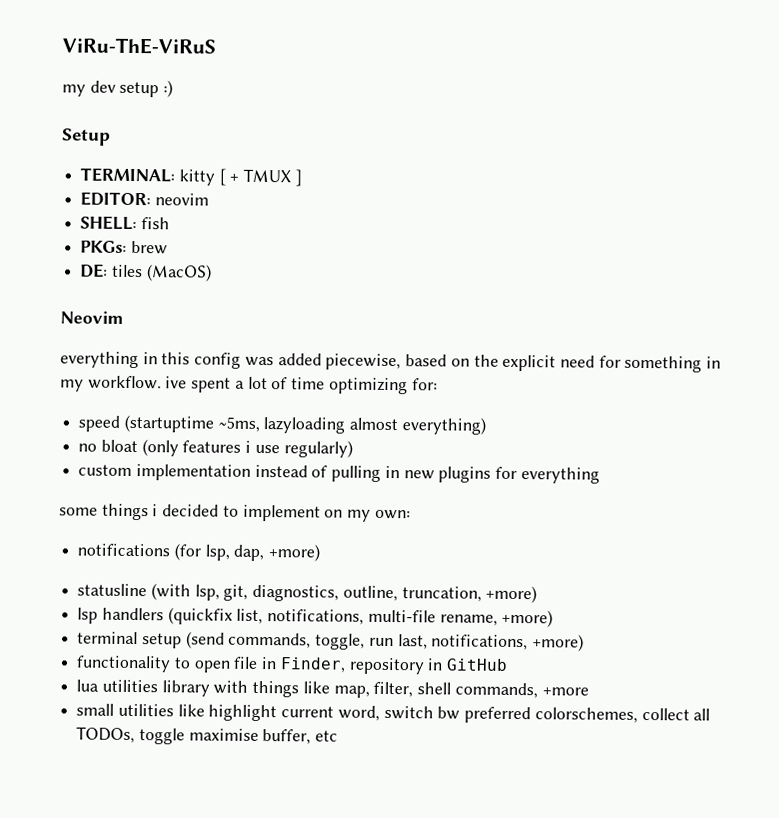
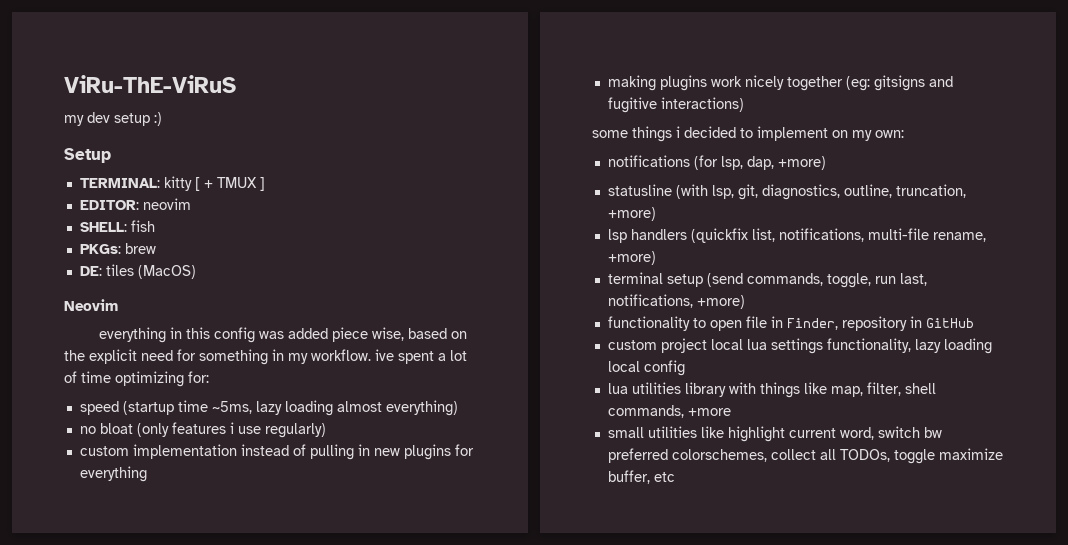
[325,353,402,371] piecewise, -> [331,327,404,342] piece wise,
[123,414,346,434] (startuptime ~5ms, lazyloading -> [122,400,333,416] (startup time ~5ms, lazy loading
(600, 475) none -> [607,75,953,91] [607,97,744,113] // making plugins work nicely together (eg: gitsigns and fugitive interactions)
(509, 664) none -> [607,338,992,354] [607,360,685,376] // custom project local lua settings functionality, lazy loading local config
[188,728,259,741] maximise -> [938,448,1003,460] maximize

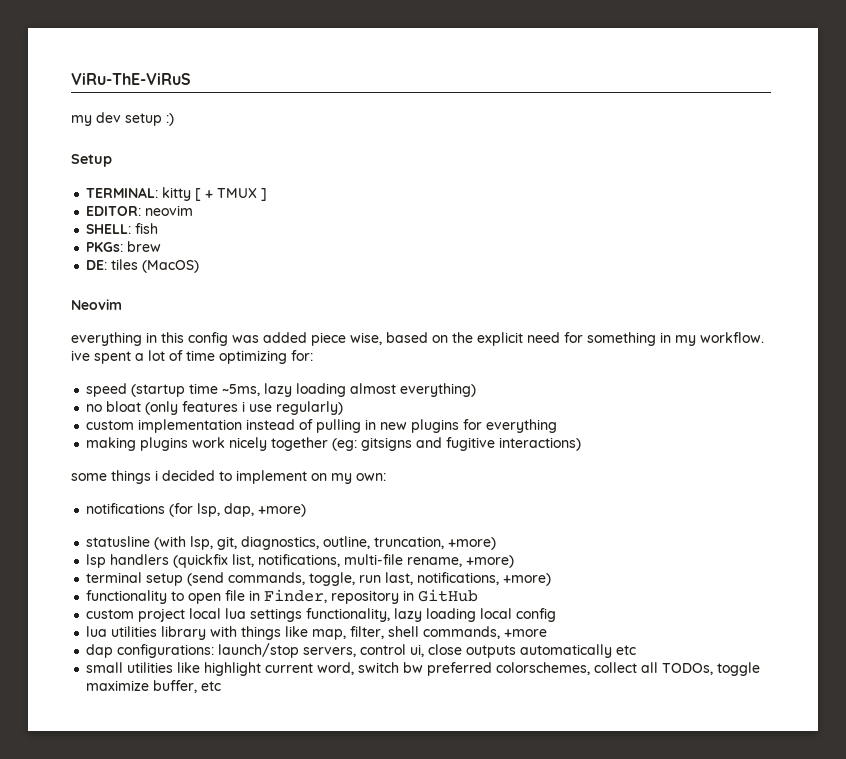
(731, 412) none -> [86,643,637,658] // dap configurations: launch/stop servers, control ui, close outputs automatically etc

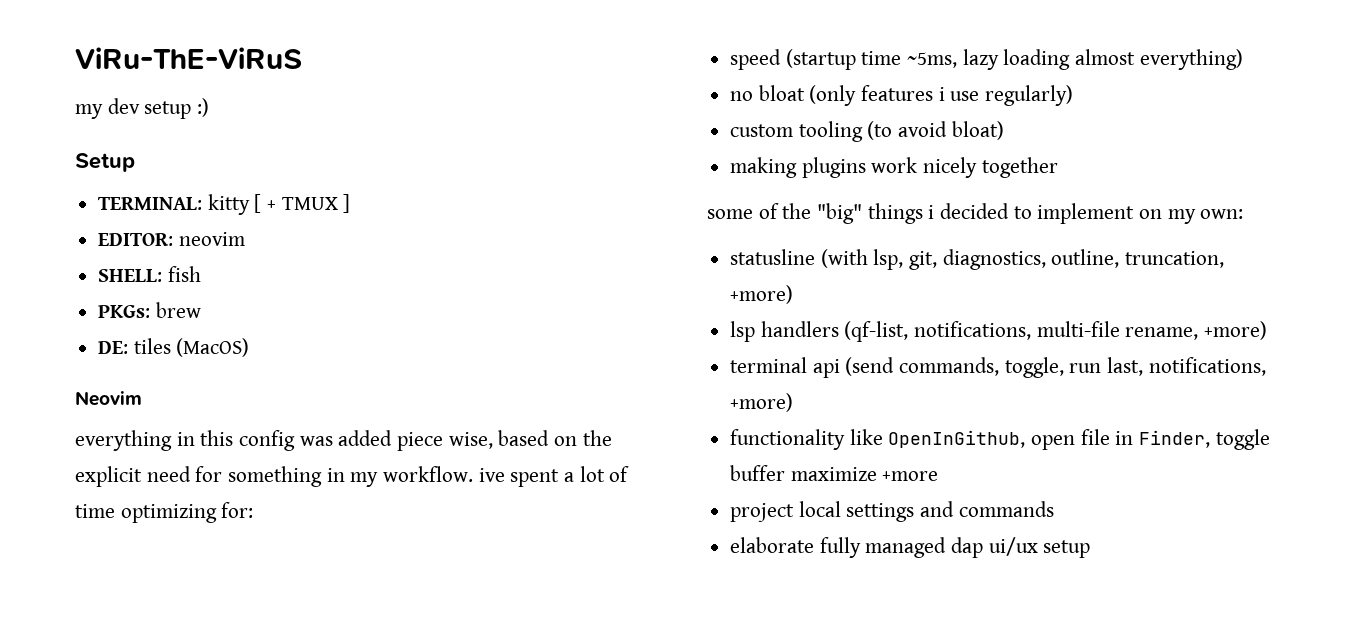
[138,419,558,433] implementation instead of pulling in new plugins for everything -> [798,121,1004,142] tooling (to avoid bloat)
[332,437,582,451] [71,473,107,481] (eg: gitsigns and fugitive interactions) // some -> [707,203,863,224] // some of the "big"
[86,503,307,517] // notifications (for lsp, dap, +more) -> (1244, 214) none
[173,554,255,568] (quickfix list, -> [844,321,909,342] (qf-list,
[146,573,184,586] setup -> [812,359,840,378] api
[171,591,185,601] to -> [849,429,1026,448] like OpenInGithub,
[331,589,479,604] [86,608,557,622] [86,626,548,640] [86,643,637,658] [86,662,761,676] [86,680,222,693] repository in GitHub // custom project local lua settings functionality, lazy loading local config // lua utilities library with things like map, filter, shell commands, +more // dap configurations: launch/stop servers, control ui, close outputs automatically etc // small utilities like highlight current word, switch bw preferred colorschemes, collect all TODOs, toggle maximize buffer, etc -> [1215,429,1270,450] [730,465,939,481] [730,501,1054,522] [730,537,1091,558] toggle buffer maximize +more // project local settings and commands // elaborate fully managed dap ui/ux setup

